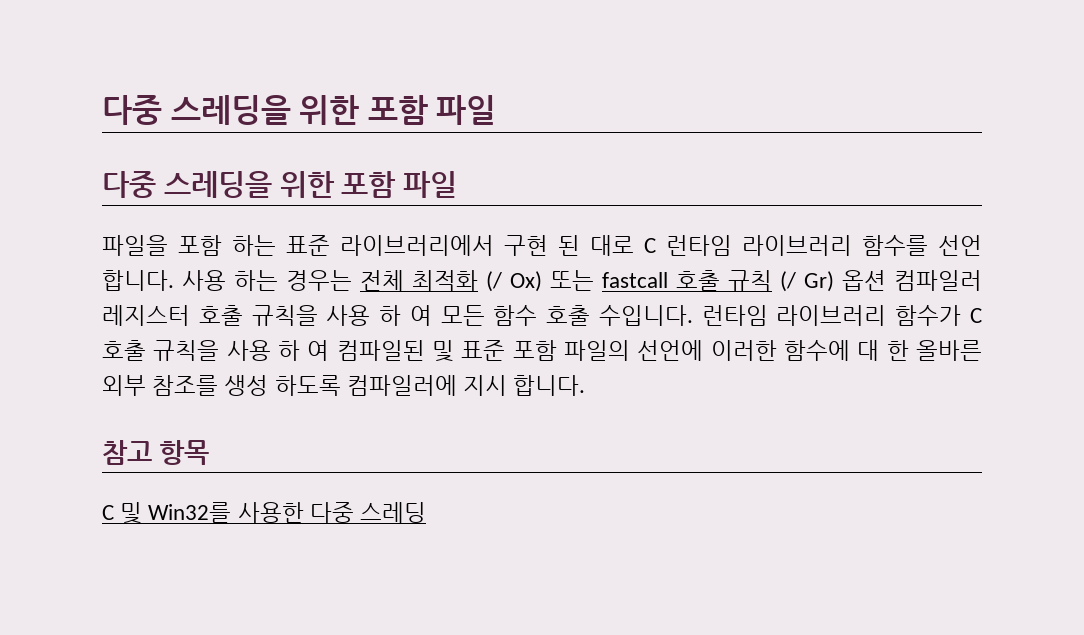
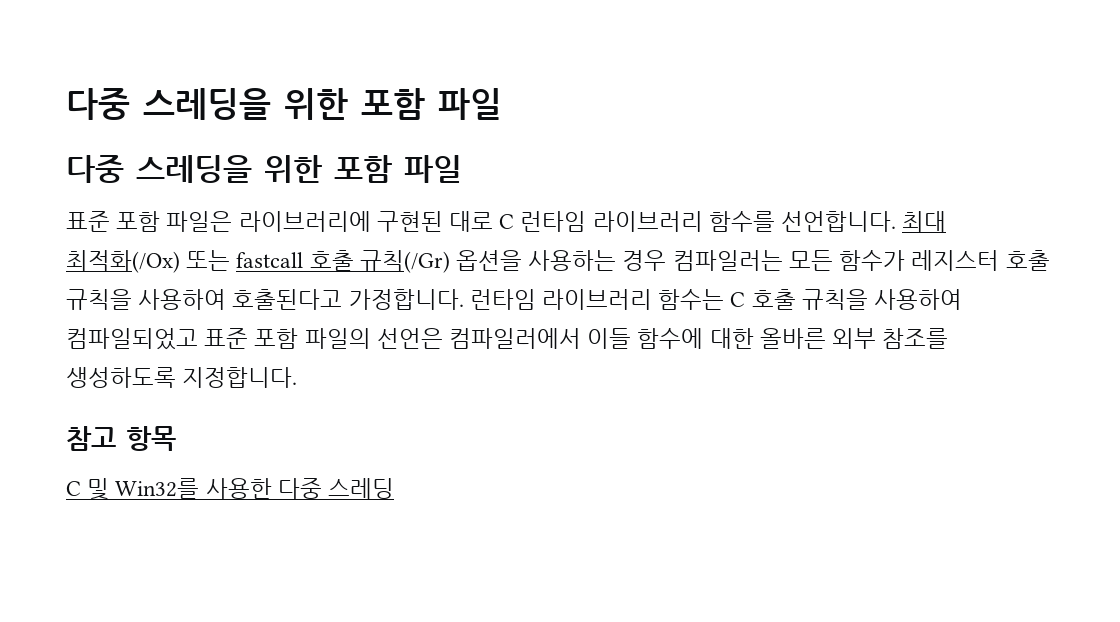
[102,235,580,256] 파일을 포함 하는 표준 라이브러리에서 구현 된 -> [66,211,443,232] 표준 포함 파일은 라이브러리에 구현된
[938,235,982,256] [102,270,982,292] [102,305,962,326] 선언 합니다. 사용 하는 경우는 전체 최적화 (/ Ox) 또는 fastcall 호출 규칙 (/ Gr) 옵션 컴파일러 레지스터 호출 규칙을 사용 하 여 모든 함수 호출 수입니다. 런타임 라이브러리 함수가 -> [781,211,947,232] [66,250,1050,273] [66,289,725,310] 선언합니다. 최대 최적화(/Ox) 또는 fastcall 호출 규칙(/Gr) 옵션을 사용하는 경우 컴파일러는 모든 함수가 레지스터 호출 규칙을 사용하여 호출된다고 가정합니다. 런타임 라이브러리 함수는
[226,340,983,362] [102,375,586,396] 사용 하 여 컴파일된 및 표준 포함 파일의 선언에 이러한 함수에 대 한 올바른 외부 참조를 생성 하도록 컴파일러에 지시 합니다. -> [874,289,963,310] [66,328,949,350] [66,367,298,388] 사용하여 컴파일되었고 표준 포함 파일의 선언은 컴파일러에서 이들 함수에 대한 올바른 외부 참조를 생성하도록 지정합니다.

